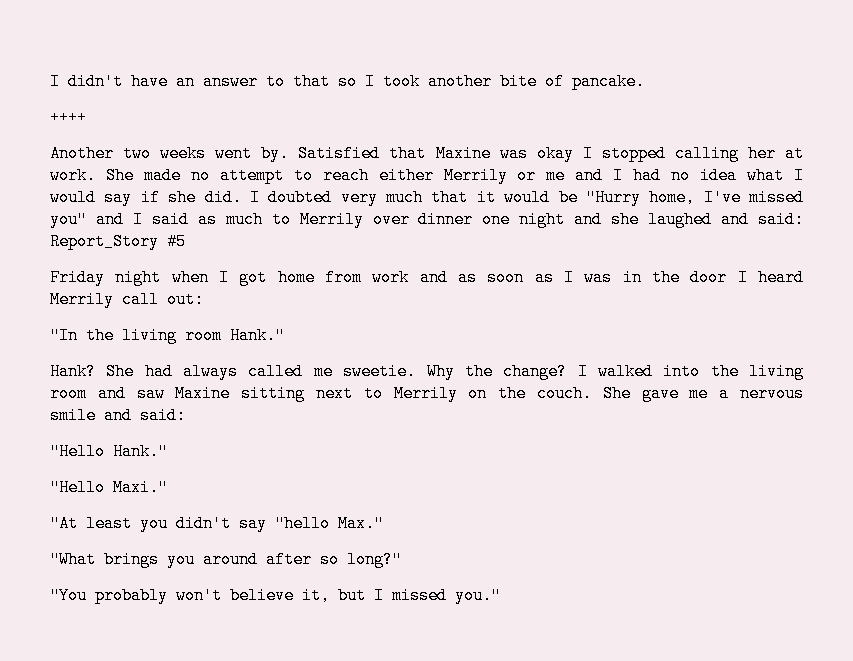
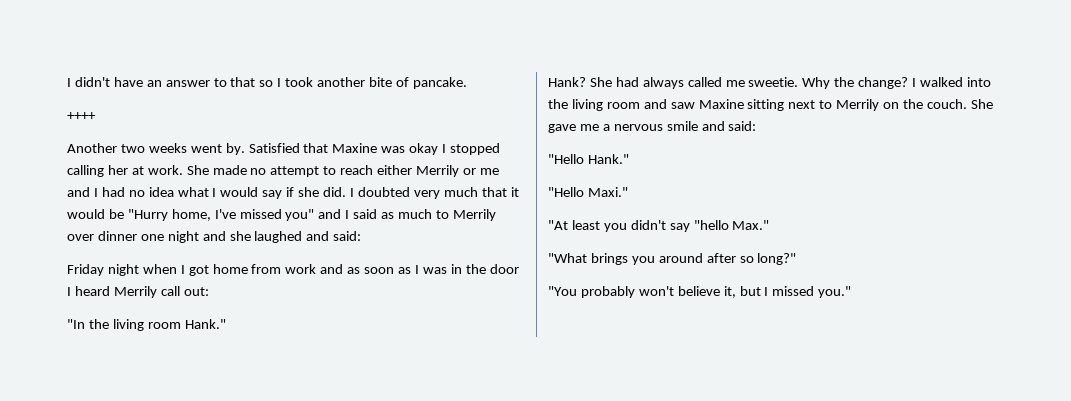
[50,233,186,250] Report_Story #5 -> (362, 236) none

